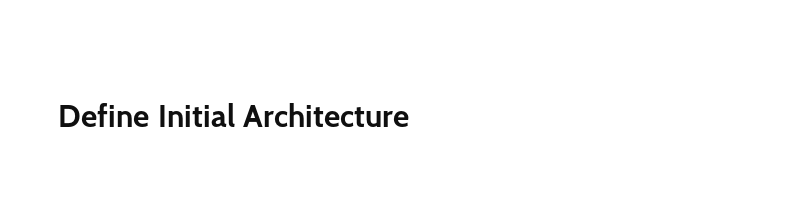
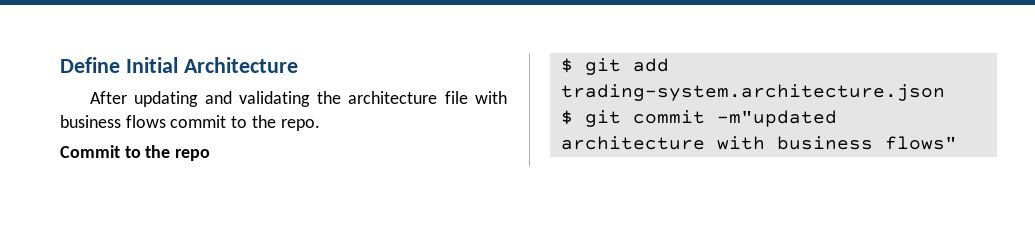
(410, 115) none -> [89,91,507,107] [60,115,320,131] [60,145,211,161] [560,58,669,75] [560,84,945,101] [560,110,837,127] [560,136,957,150] // After updating and validating the architecture file with business flows commit to the repo. // Commit to the repo // $ git add trading-system.architecture.json // $ git commit -m"updated architecture with business flows"

